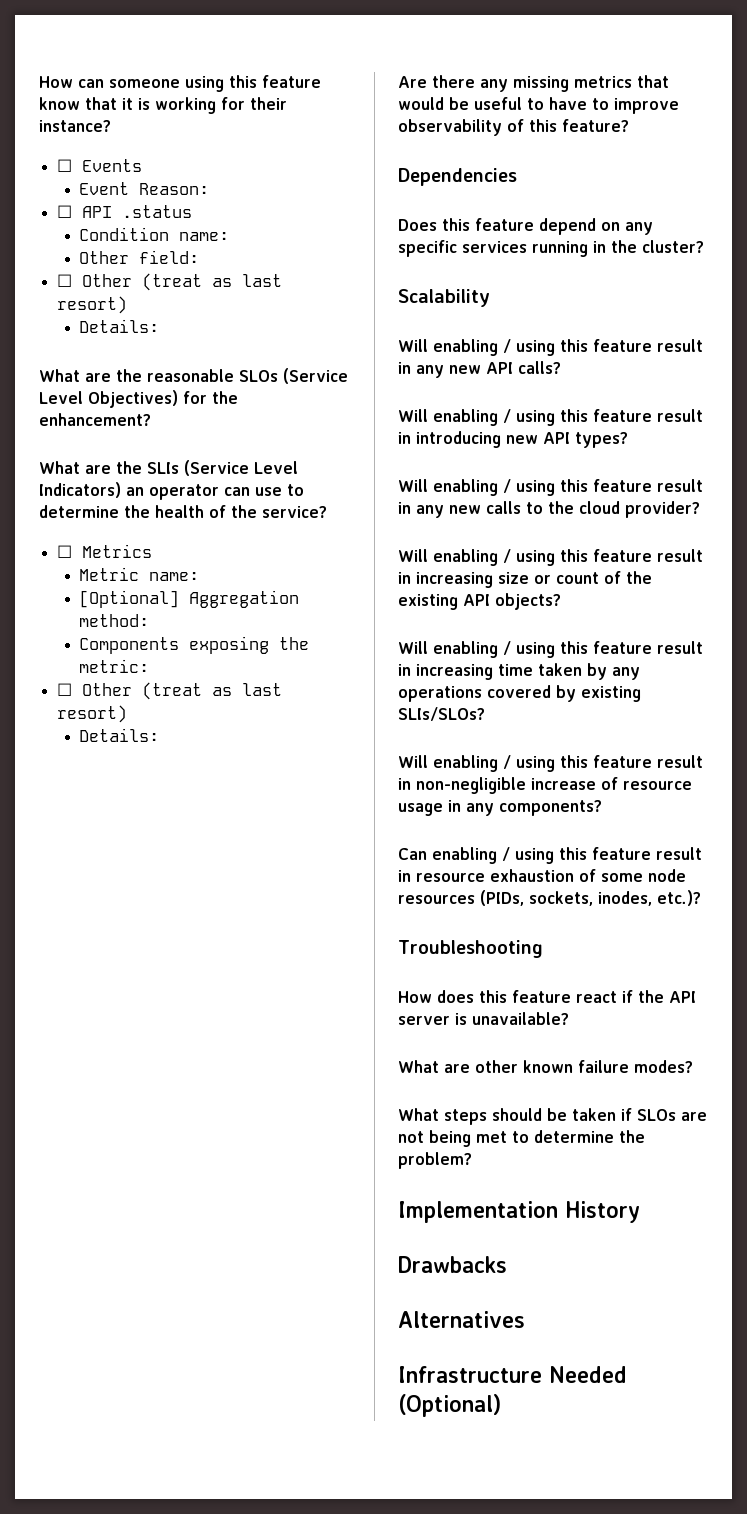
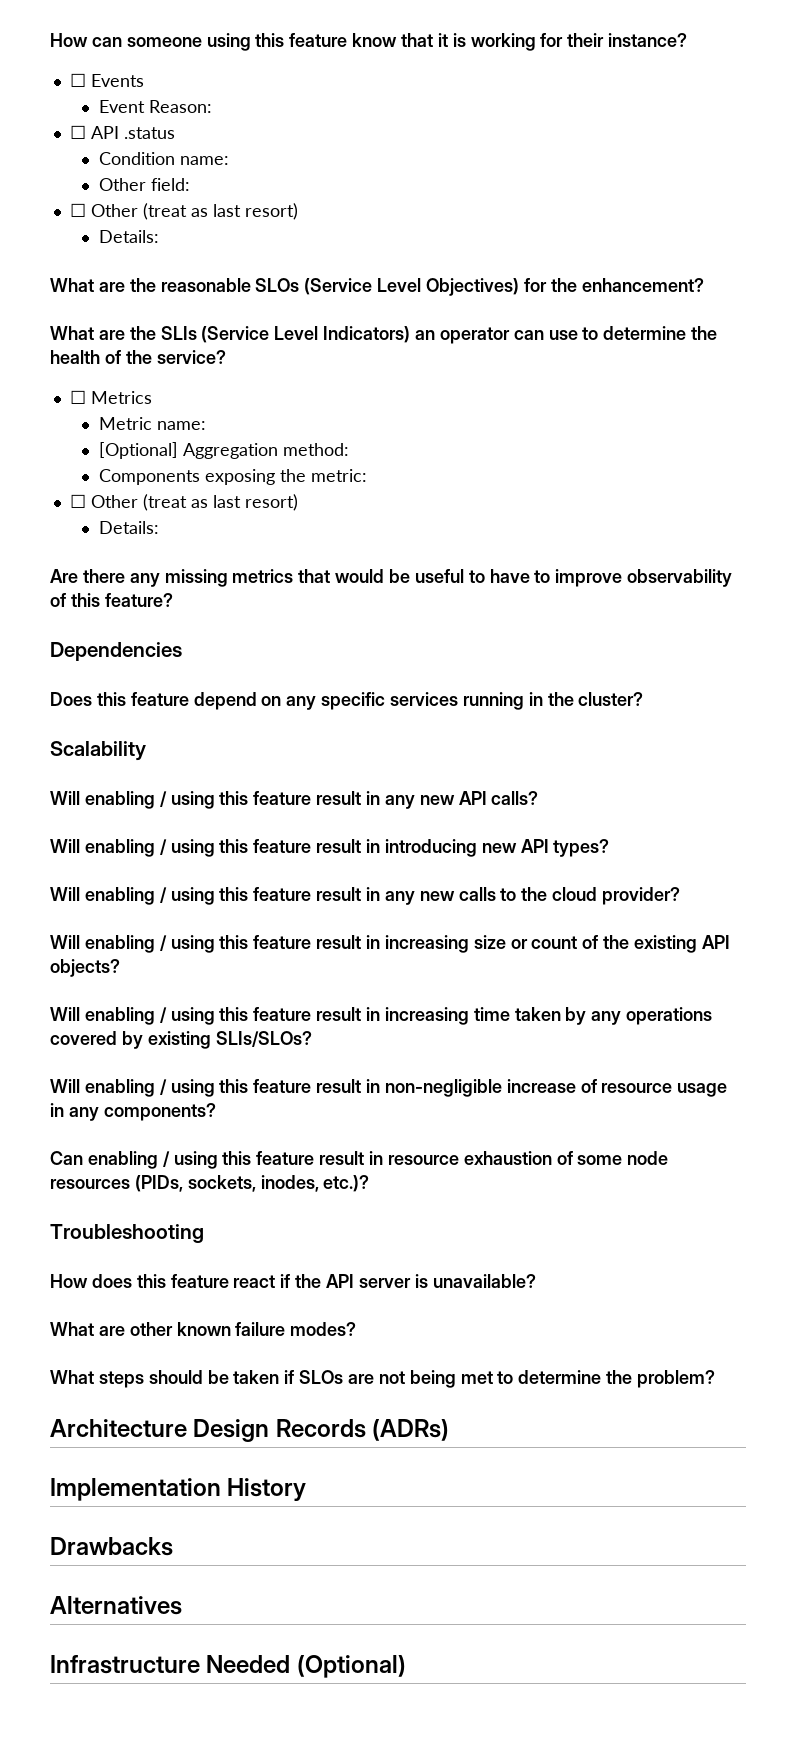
(472, 1160) none -> [50,1419,450,1442] // Architecture Design Records (ADRs)

